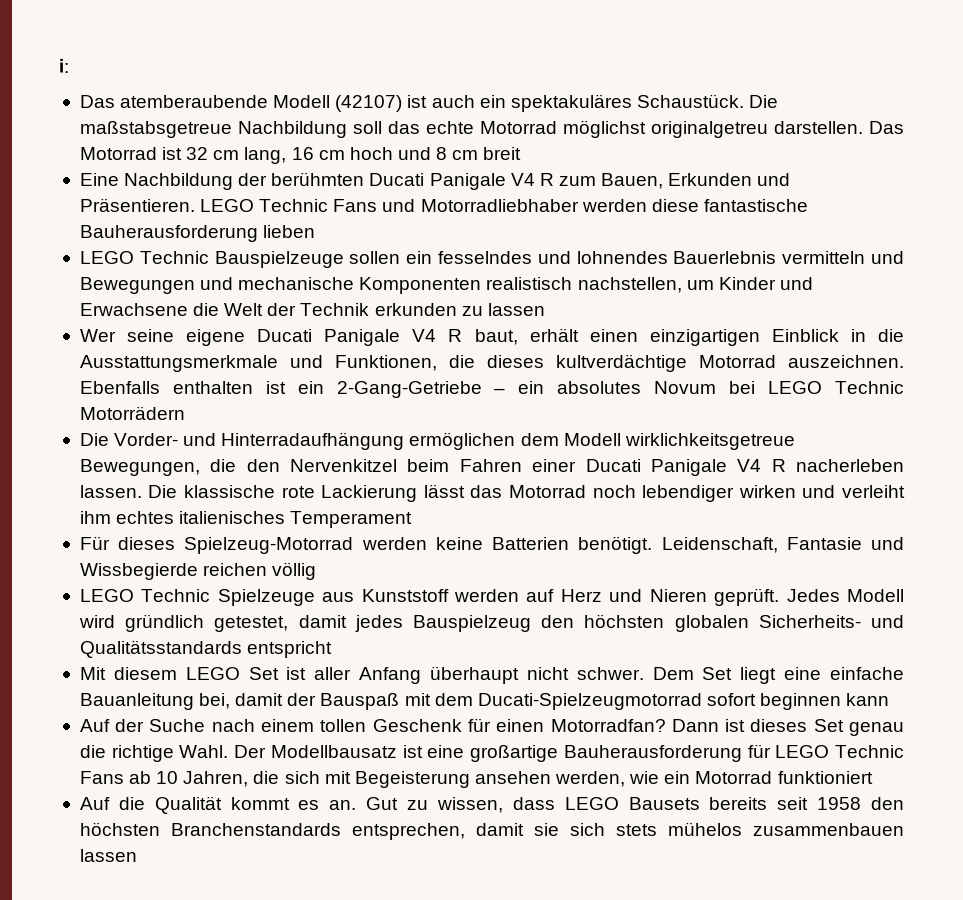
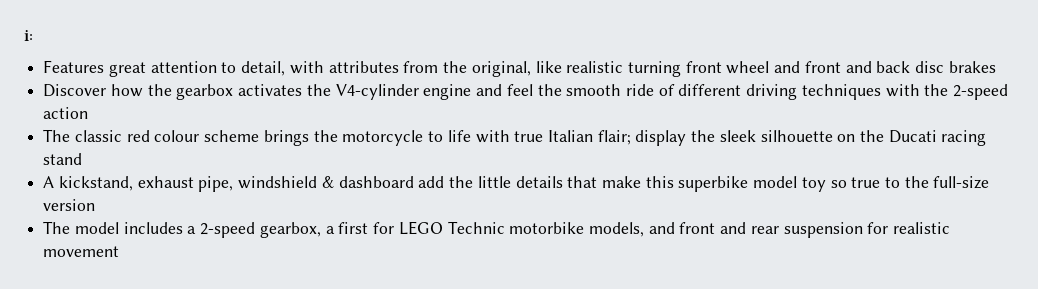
[79,94,779,112] [79,120,904,138] [79,147,522,164] [79,172,791,190] [79,198,808,212] [79,225,316,242] [79,251,905,268] [79,277,813,294] [79,303,545,316] [79,328,905,346] [79,354,905,372] [79,381,904,398] [79,406,185,420] [79,432,795,450] [79,459,904,476] [79,484,906,502] [79,511,413,528] [79,536,905,554] [79,562,317,580] [79,588,904,606] [78,614,905,632] [79,640,333,658] [79,666,905,684] [79,693,890,710] [79,718,904,736] [79,744,905,762] [79,771,873,788] [79,796,904,814] [79,822,905,840] [79,849,137,862] Das atemberaubende Modell (42107) ist auch ein spektakuläres Schaustück. Die maßstabsgetreue Nachbildung soll das echte Motorrad möglichst originalgetreu darstellen. Das Motorrad ist 32 cm lang, 16 cm hoch und 8 cm breit // Eine Nachbildung der berühmten Ducati Panigale V4 R zum Bauen, Erkunden und Präsentieren. LEGO Technic Fans und Motorradliebhaber werden diese fantastische Bauherausforderung lieben // LEGO Technic Bauspielzeuge sollen ein fesselndes und lohnendes Bauerlebnis vermitteln und Bewegungen und mechanische Komponenten realistisch nachstellen, um Kinder und Erwachsene die Welt der Technik erkunden zu lassen // Wer seine eigene Ducati Panigale V4 R baut, erhält einen einzigartigen Einblick in die Ausstattungsmerkmale und Funktionen, die dieses kultverdächtige Motorrad auszeichnen. Ebenfalls enthalten ist ein 2-Gang-Getriebe – ein absolutes Novum bei LEGO Technic Motorrädern // Die Vorder- und Hinterradaufhängung ermöglichen dem Modell wirklichkeitsgetreue Bewegungen, die den Nervenkitzel beim Fahren einer Ducati Panigale V4 R nacherleben lassen. Die klassische rote Lackierung lässt das Motorrad noch lebendiger wirken und verleiht ihm echtes italienisches Temperament // Für dieses Spielzeug-Motorrad werden keine Batterien benötigt. Leidenschaft, Fantasie und Wissbegierde reichen völlig // LEGO Technic Spielzeuge aus Kunststoff werden auf Herz und Nieren geprüft. Jedes Modell wird gründlich getestet, damit jedes Bauspielzeug den höchsten globalen Sicherheits- und Qualitätsstandards entspricht // Mit diesem LEGO Set ist aller Anfang überhaupt nicht schwer. Dem Set liegt eine einfache Bauanleitung bei, damit der Bauspaß mit dem Ducati-Spielzeugmotorrad sofort beginnen kann // Auf der Suche nach einem tollen Geschenk für einen Motorradfan? Dann ist dieses Set genau die richtige Wahl. Der Modellbausatz ist eine großartige Bauherausforderung für LEGO Technic Fans ab 10 Jahren, die sich mit Begeisterung ansehen werden, wie ein Motorrad funktioniert // Auf die Qualität kommt es an. Gut zu wissen, dass LEGO Bausets bereits seit 1958 den höchsten Branchenstandards entsprechen, damit sie sich stets mühelos zusammenbauen lassen -> [43,60,996,77] [43,84,1009,100] [43,107,89,119] [43,129,987,146] [43,153,83,165] [43,176,990,192] [43,199,96,211] [43,221,951,238] [43,246,120,257] Features great attention to detail, with attributes from the original, like realistic turning front wheel and front and back disc brakes // Discover how the gearbox activates the V4-cylinder engine and feel the smooth ride of different driving techniques with the 2-speed action // The classic red colour scheme brings the motorcycle to life with true Italian flair; display the sleek silhouette on the Ducati racing stand // A kickstand, exhaust pipe, windshield & dashboard add the little details that make this superbike model toy so true to the full-size version // The model includes a 2-speed gearbox, a first for LEGO Technic motorbike models, and front and rear suspension for realistic movement

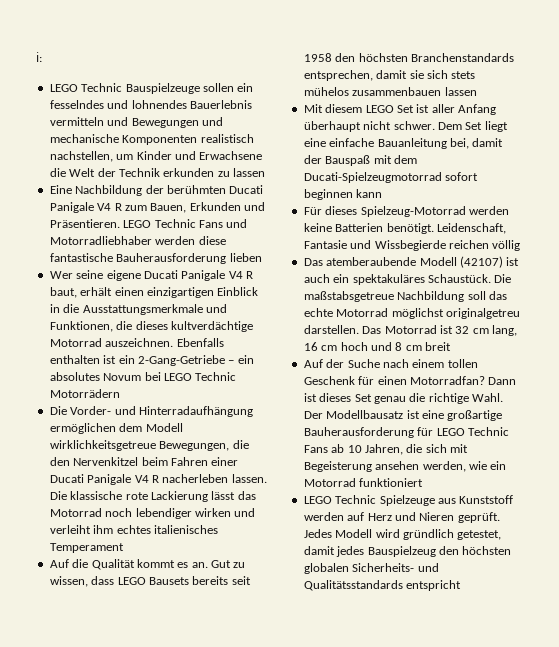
[43,60,996,77] [43,84,1009,100] [43,107,89,119] [43,129,987,146] [43,153,83,165] [43,176,990,192] [43,199,96,211] [43,221,951,238] [43,246,120,257] Features great attention to detail, with attributes from the original, like realistic turning front wheel and front and back disc brakes // Discover how the gearbox activates the V4-cylinder engine and feel the smooth ride of different driving techniques with the 2-speed action // The classic red colour scheme brings the motorcycle to life with true Italian flair; display the sleek silhouette on the Ducati racing stand // A kickstand, exhaust pipe, windshield & dashboard add the little details that make this superbike model toy so true to the full-size version // The model includes a 2-speed gearbox, a first for LEGO Technic motorbike models, and front and rear suspension for realistic movement -> [49,83,254,94] [49,100,252,109] [49,117,223,128] [49,134,254,145] [49,151,263,162] [49,168,265,177] [49,185,264,196] [49,202,265,213] [49,219,248,228] [49,236,226,245] [49,253,262,264] [49,270,253,281] [49,287,259,298] [49,304,227,315] [49,321,253,332] [49,338,224,347] [49,355,254,366] [49,372,237,381] [49,389,120,398] [49,406,253,417] [49,423,183,434] [49,440,249,451] [49,457,239,466] [49,474,267,485] [49,491,256,502] [49,508,256,519] [49,525,218,534] [49,543,124,553] [49,559,246,570] [49,576,251,587] [303,53,514,62] [303,70,476,81] [303,87,477,96] [303,104,496,115] [303,121,508,132] [303,138,504,149] [303,155,417,166] [303,172,479,183] [303,189,383,200] [303,206,509,217] [303,223,506,234] [303,240,521,251] [303,256,520,268] [303,274,512,285] [303,291,507,302] [303,308,520,319] [303,325,517,336] [303,342,451,351] [303,359,478,368] [303,376,517,385] [303,393,503,404] [303,410,503,421] [303,427,509,438] [303,444,468,455] [303,461,507,472] [303,478,424,487] [303,495,514,506] [303,512,500,523] [303,529,502,540] [303,546,512,557] [303,563,439,574] [303,580,462,591] LEGO Technic Bauspielzeuge sollen ein fesselndes und lohnendes Bauerlebnis vermitteln und Bewegungen und mechanische Komponenten realistisch nachstellen, um Kinder und Erwachsene die Welt der Technik erkunden zu lassen // Eine Nachbildung der berühmten Ducati Panigale V4 R zum Bauen, Erkunden und Präsentieren. LEGO Technic Fans und Motorradliebhaber werden diese fantastische Bauherausforderung lieben // Wer seine eigene Ducati Panigale V4 R baut, erhält einen einzigartigen Einblick in die Ausstattungsmerkmale und Funktionen, die dieses kultverdächtige Motorrad auszeichnen. Ebenfalls enthalten ist ein 2-Gang-Getriebe – ein absolutes Novum bei LEGO Technic Motorrädern // Die Vorder- und Hinterradaufhängung ermöglichen dem Modell wirklichkeitsgetreue Bewegungen, die den Nervenkitzel beim Fahren einer Ducati Panigale V4 R nacherleben lassen. Die klassische rote Lackierung lässt das Motorrad noch lebendiger wirken und verleiht ihm echtes italienisches Temperament // Auf die Qualität kommt es an. Gut zu wissen, dass LEGO Bausets bereits seit 1958 den höchsten Branchenstandards entsprechen, damit sie sich stets mühelos zusammenbauen lassen // Mit diesem LEGO Set ist aller Anfang überhaupt nicht schwer. Dem Set liegt eine einfache Bauanleitung bei, damit der Bauspaß mit dem Ducati-Spielzeugmotorrad sofort beginnen kann // Für dieses Spielzeug-Motorrad werden keine Batterien benötigt. Leidenschaft, Fantasie und Wissbegierde reichen völlig // Das atemberaubende Modell (42107) ist auch ein spektakuläres Schaustück. Die maßstabsgetreue Nachbildung soll das echte Motorrad möglichst originalgetreu darstellen. Das Motorrad ist 32 cm lang, 16 cm hoch und 8 cm breit // Auf der Suche nach einem tollen Geschenk für einen Motorradfan? Dann ist dieses Set genau die richtige Wahl. Der Modellbausatz ist eine großartige Bauherausforderung für LEGO Technic Fans ab 10 Jahren, die sich mit Begeisterung ansehen werden, wie ein Motorrad funktioniert // LEGO Technic Spielzeuge aus Kunststoff werden auf Herz und Nieren geprüft. Jedes Modell wird gründlich getestet, damit jedes Bauspielzeug den höchsten globalen Sicherheits- und Qualitätsstandards entspricht

